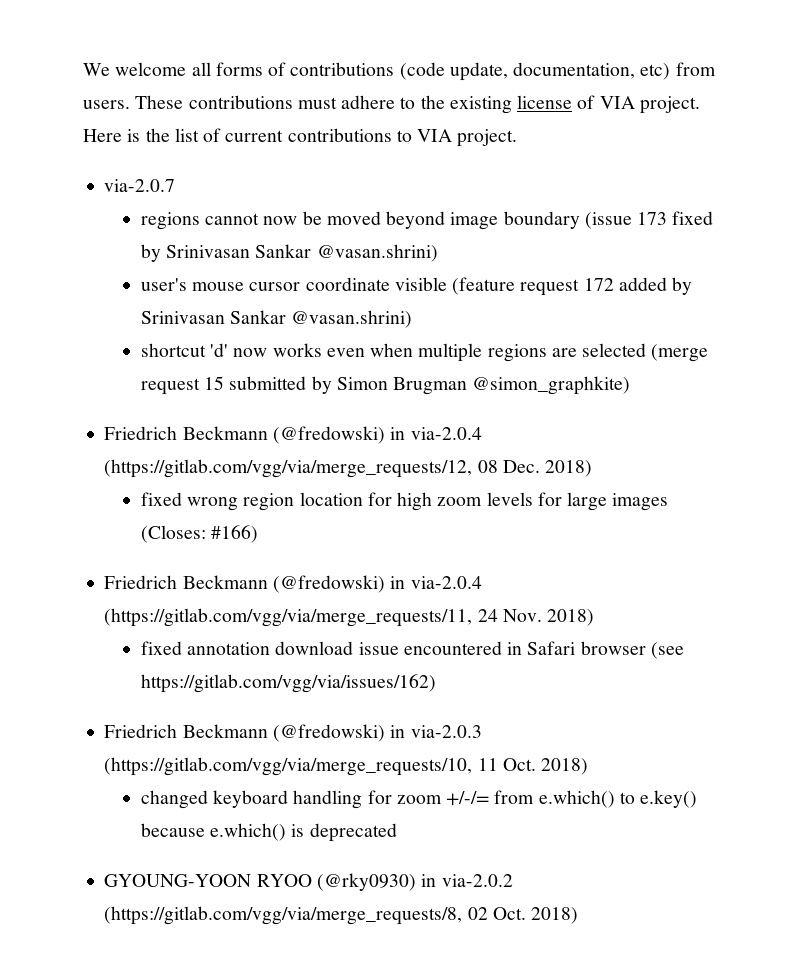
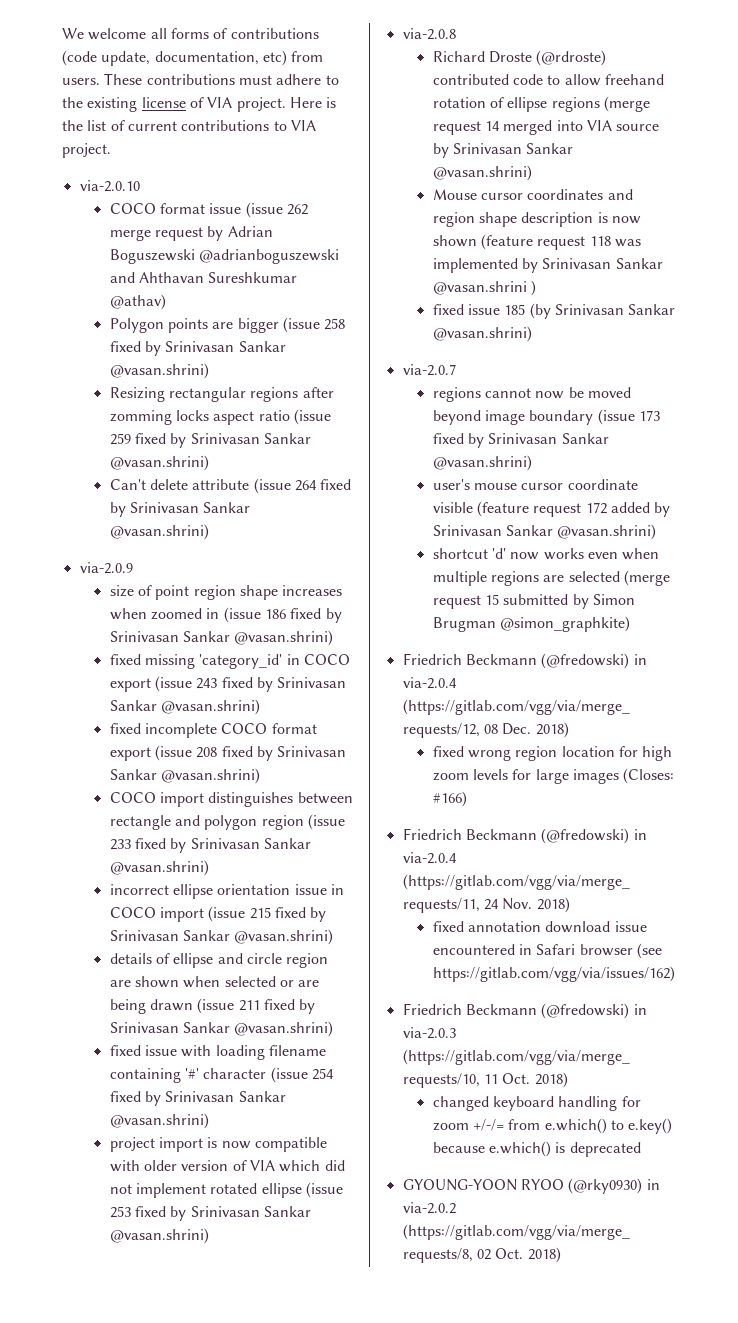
(518, 138) none -> [79,180,140,192] [109,202,308,218] [109,226,273,241] [109,249,340,264] [109,272,298,283] [109,294,166,310] [109,317,346,333] [109,341,286,356] [109,363,209,379] [109,387,334,402] [109,409,331,425] [109,433,311,448] [109,455,209,471] [109,478,352,494] [109,502,251,517] [109,524,209,540] [79,562,133,574] [109,585,343,600] [109,607,342,623] [109,630,334,646] [109,654,350,669] [109,676,347,692] [109,699,261,715] [109,723,317,738] [109,745,347,761] [109,768,261,784] [109,792,353,807] [109,814,345,830] [109,838,311,853] [109,860,209,876] [109,884,344,899] [109,906,327,922] [109,929,334,945] [109,953,329,968] [109,976,320,988] [109,998,316,1014] [109,1021,334,1037] [109,1045,326,1060] [109,1067,334,1083] [109,1091,286,1106] [109,1113,209,1129] [109,1137,327,1152] [109,1160,345,1172] [109,1182,343,1198] [109,1206,311,1221] [109,1228,209,1244] [402,28,456,40] [432,50,607,66] [432,74,664,86] [432,96,650,112] [432,120,660,135] [432,143,574,158] [432,165,532,181] [432,189,633,200] [432,212,641,227] [432,234,641,250] [432,258,663,273] [432,280,537,296] [432,303,676,319] [432,326,532,342] // via-2.0.10 // COCO format issue (issue 262 merge request by Adrian Boguszewski @adrianboguszewski and Ahthavan Sureshkumar @athav) // Polygon points are bigger (issue 258 fixed by Srinivasan Sankar @vasan.shrini) // Resizing rectangular regions after zomming locks aspect ratio (issue 259 fixed by Srinivasan Sankar @vasan.shrini) // Can't delete attribute (issue 264 fixed by Srinivasan Sankar @vasan.shrini) // via-2.0.9 // size of point region shape increases when zoomed in (issue 186 fixed by Srinivasan Sankar @vasan.shrini) // fixed missing 'category_id' in COCO export (issue 243 fixed by Srinivasan Sankar @vasan.shrini) // fixed incomplete COCO format export (issue 208 fixed by Srinivasan Sankar @vasan.shrini) // COCO import distinguishes between rectangle and polygon region (issue 233 fixed by Srinivasan Sankar @vasan.shrini) // incorrect ellipse orientation issue in COCO import (issue 215 fixed by Srinivasan Sankar @vasan.shrini) // details of ellipse and circle region are shown when selected or are being drawn (issue 211 fixed by Srinivasan Sankar @vasan.shrini) // fixed issue with loading filename containing '#' character (issue 254 fixed by Srinivasan Sankar @vasan.shrini) // project import is now compatible with older version of VIA which did not implement rotated ellipse (issue 253 fixed by Srinivasan Sankar @vasan.shrini) // via-2.0.8 // Richard Droste (@rdroste) contributed code to allow freehand rotation of ellipse regions (merge request 14 merged into VIA source by Srinivasan Sankar @vasan.shrini) // Mouse cursor coordinates and region shape description is now shown (feature request 118 was implemented by Srinivasan Sankar @vasan.shrini ) // fixed issue 185 (by Srinivasan Sankar @vasan.shrini)

